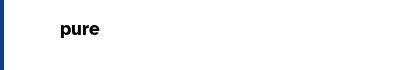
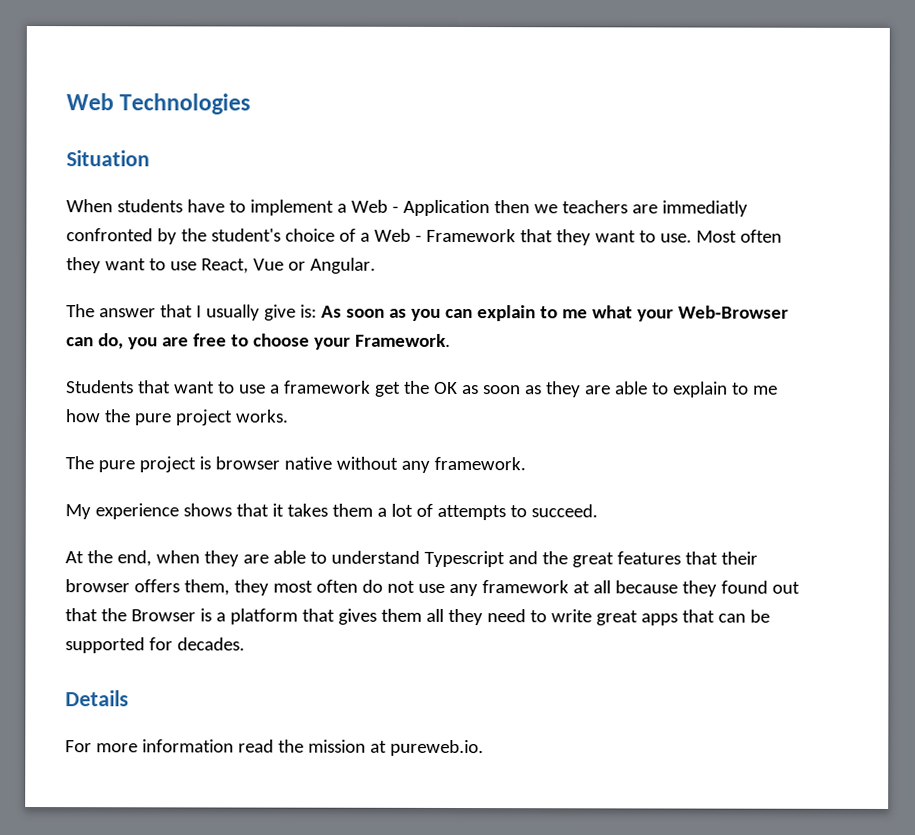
[60,25,100,38] pure -> [66,93,252,115] [66,150,150,167] [66,199,748,217] [66,228,782,246] [66,257,376,274] [66,304,789,322] [66,333,451,350] [66,380,778,398] [65,409,289,426] [65,456,526,473] [65,503,598,521] [65,550,758,568] [65,579,800,597] [65,608,770,626] [65,637,245,654] [65,690,129,707] [65,739,484,757] Web Technologies // Situation // When students have to implement a Web - Application then we teachers are immediatly confronted by the student's choice of a Web - Framework that they want to use. Most often they want to use React, Vue or Angular. // The answer that I usually give is: As soon as you can explain to me what your Web-Browser can do, you are free to choose your Framework. // Students that want to use a framework get the OK as soon as they are able to explain to me how the pure project works. // The pure project is browser native without any framework. // My experience shows that it takes them a lot of attempts to succeed. // At the end, when they are able to understand Typescript and the great features that their browser offers them, they most often do not use any framework at all because they found out that the Browser is a platform that gives them all they need to write great apps that can be supported for decades. // Details // For more information read the mission at pureweb.io.

